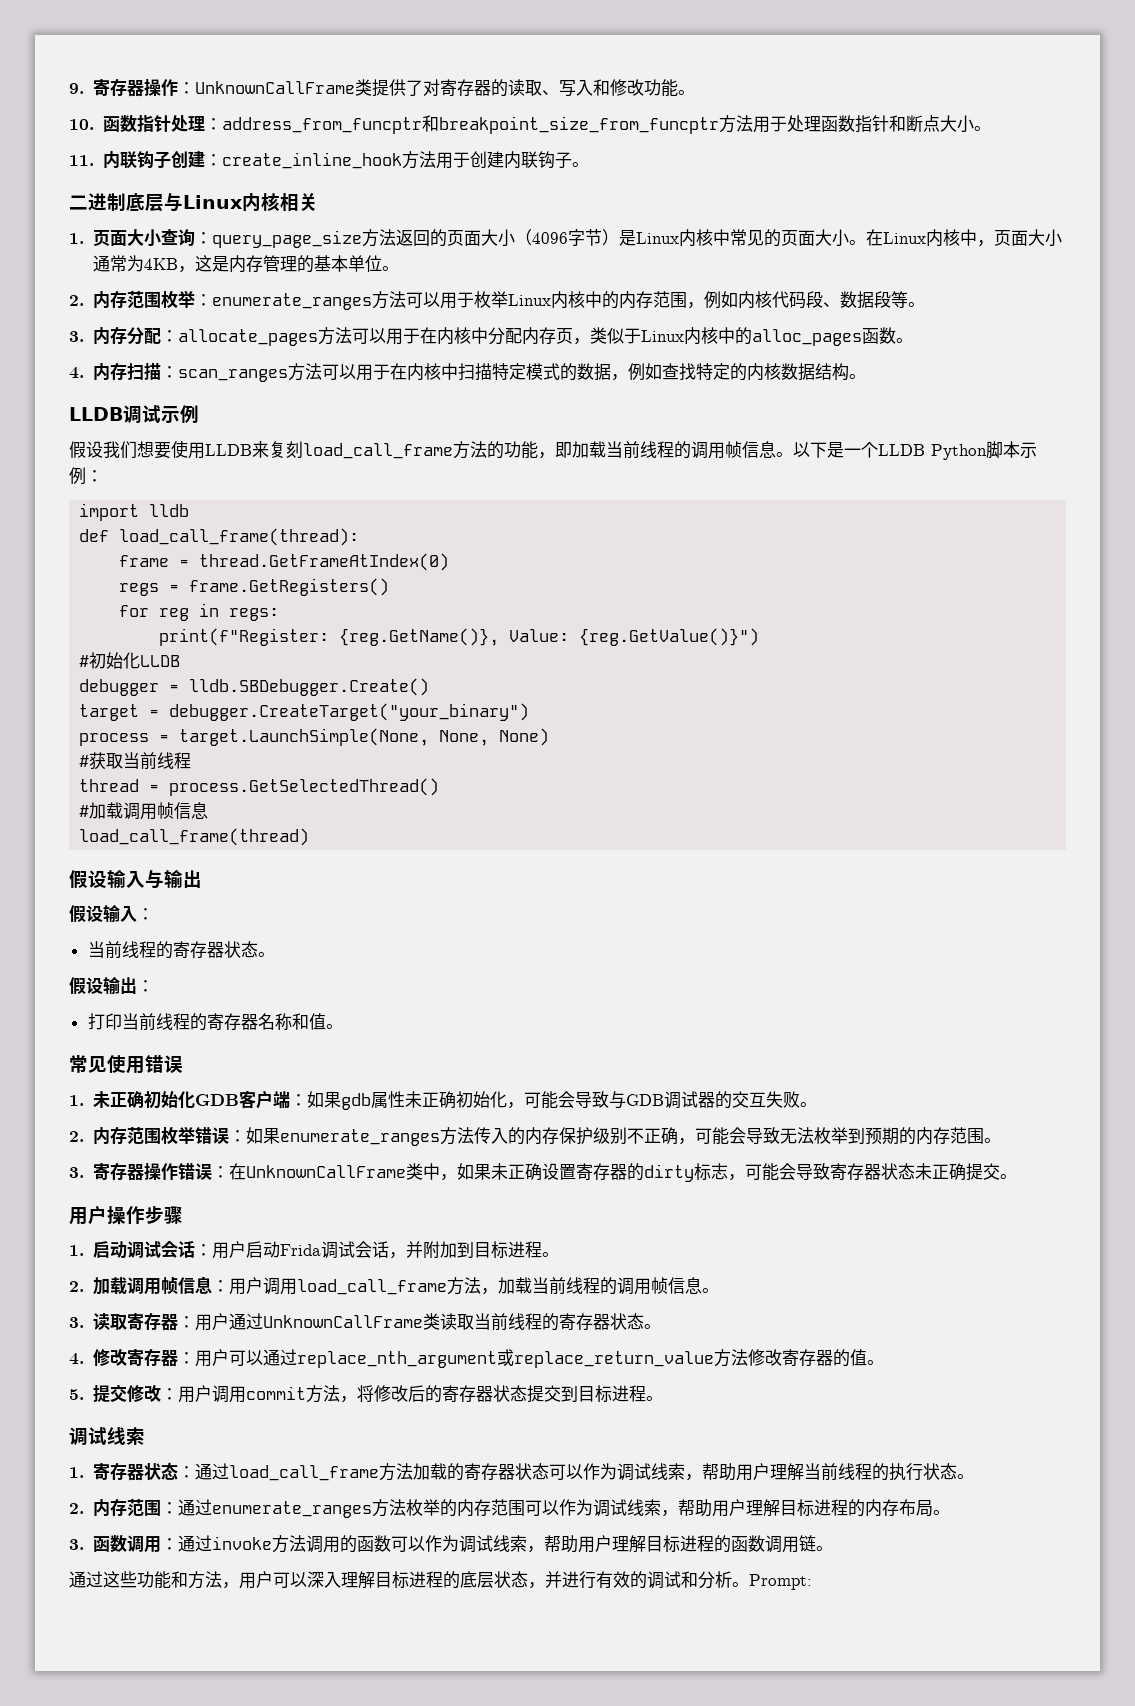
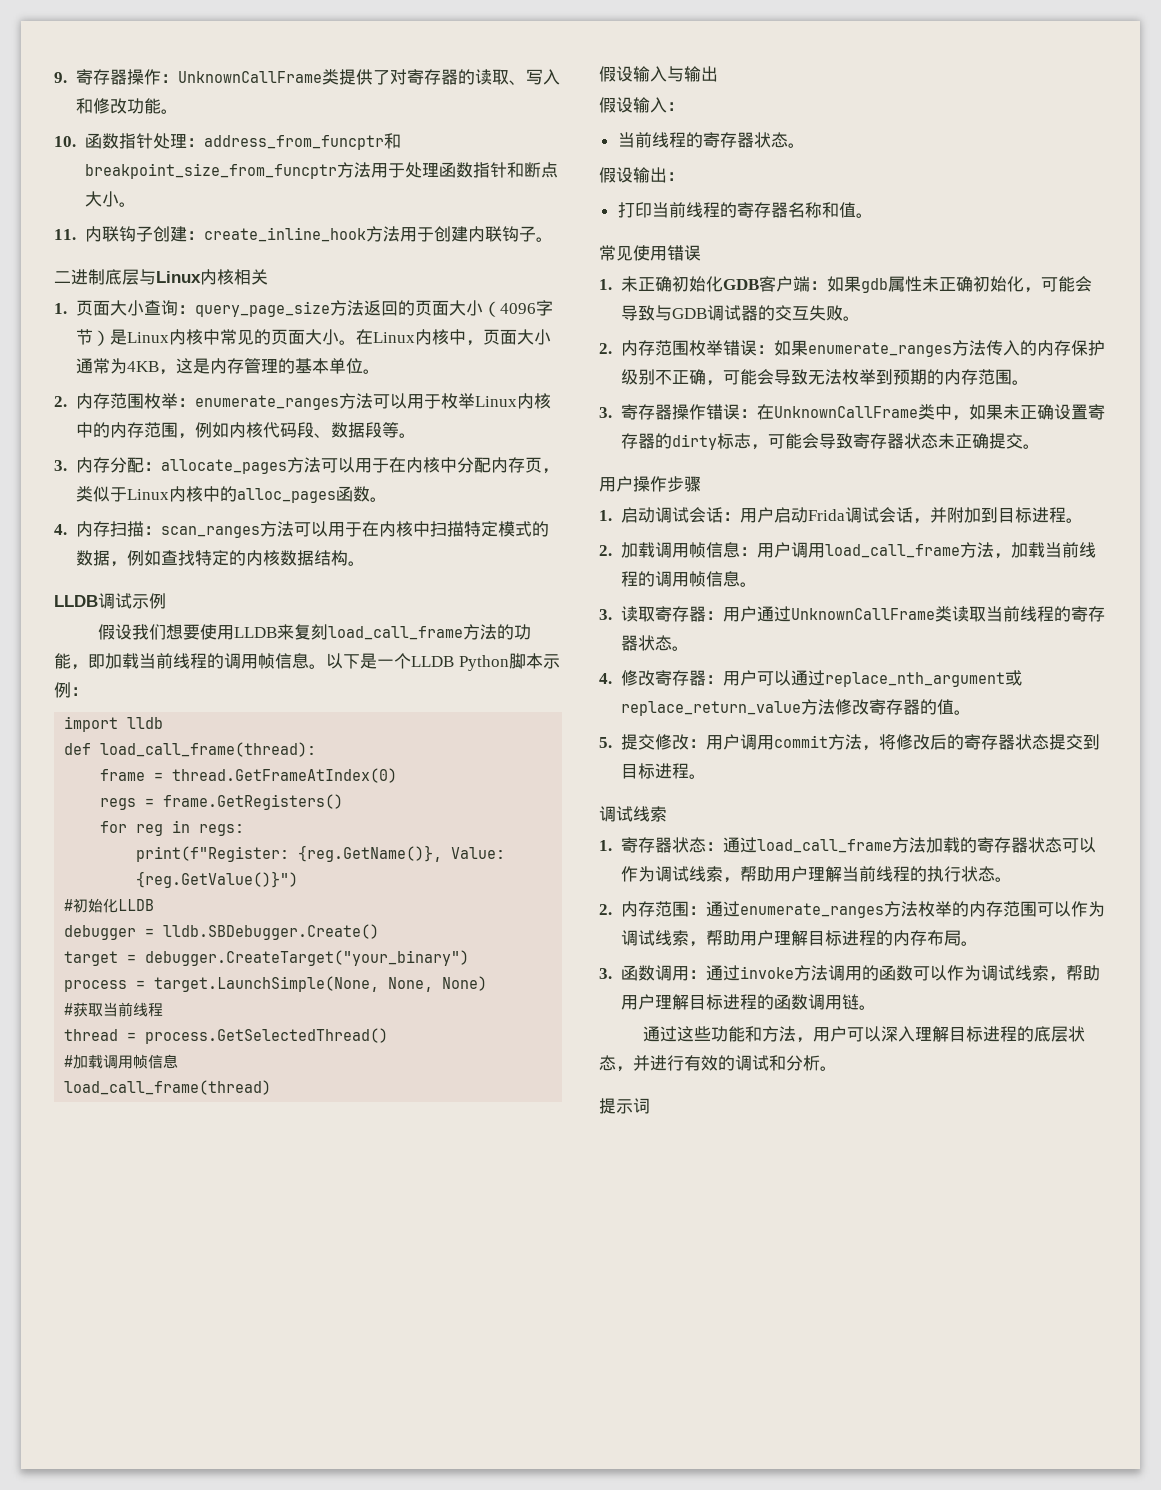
[749,1574,812,1590] Prompt: -> [599,1098,650,1114] // 提示词

